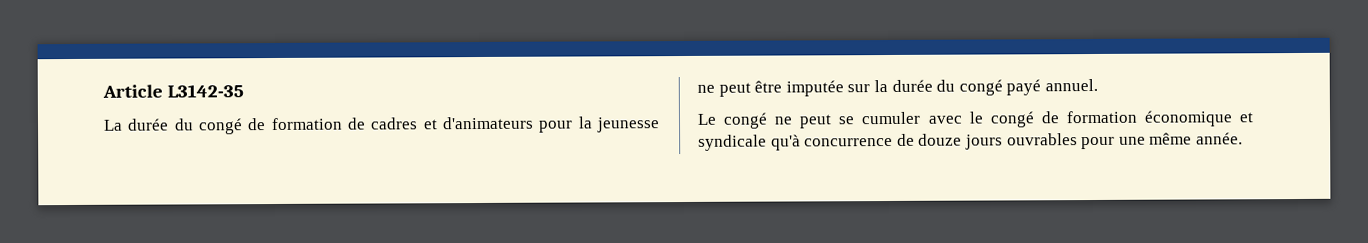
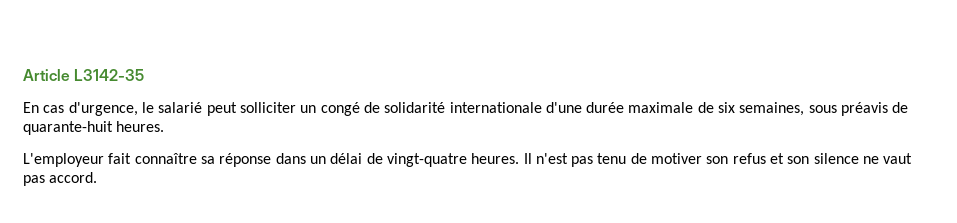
[103,116,660,135] [697,78,1098,97] [697,110,1254,129] [698,132,1243,151] La durée du congé de formation de cadres et d'animateurs pour la jeunesse ne peut être imputée sur la durée du congé payé annuel. // Le congé ne peut se cumuler avec le congé de formation économique et syndicale qu'à concurrence de douze jours ouvrables pour une même année. -> [23,102,909,116] [23,121,165,135] [23,153,913,167] [23,172,98,186] En cas d'urgence, le salarié peut solliciter un congé de solidarité internationale d'une durée maximale de six semaines, sous préavis de quarante-huit heures. // L'employeur fait connaître sa réponse dans un délai de vingt-quatre heures. Il n'est pas tenu de motiver son refus et son silence ne vaut pas accord.

